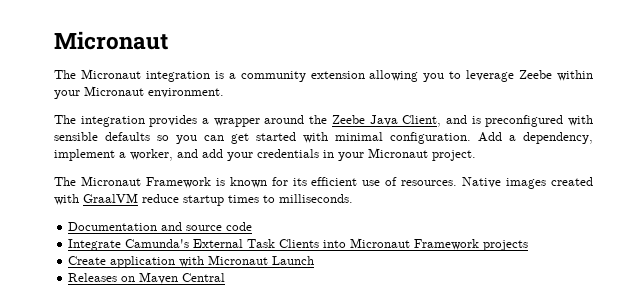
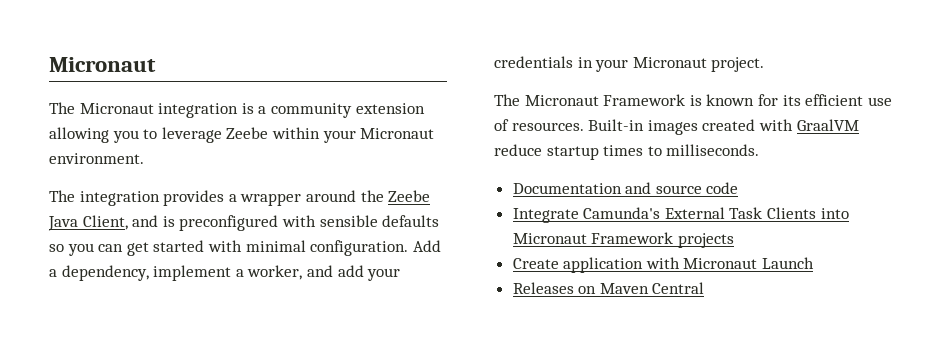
[462,177,502,188] Native -> [588,119,645,131] Built-in

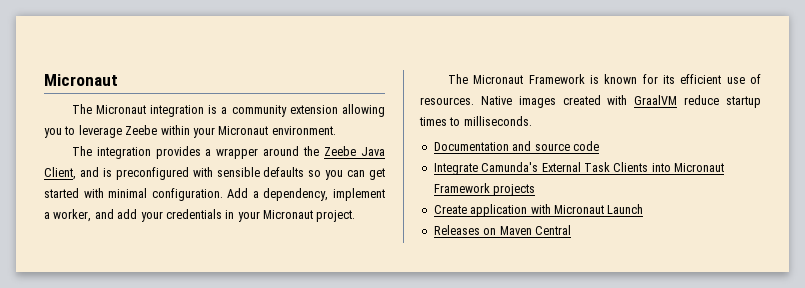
[588,119,645,131] Built-in -> [480,96,512,105] Native

